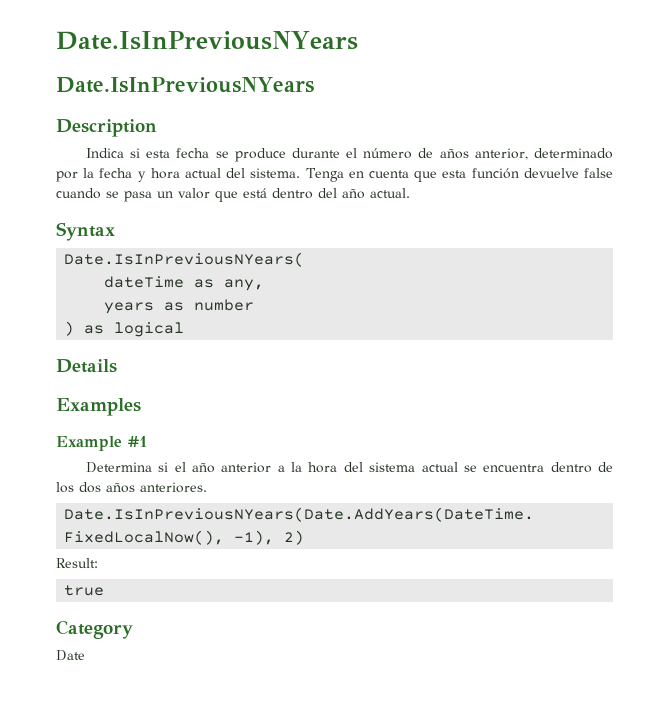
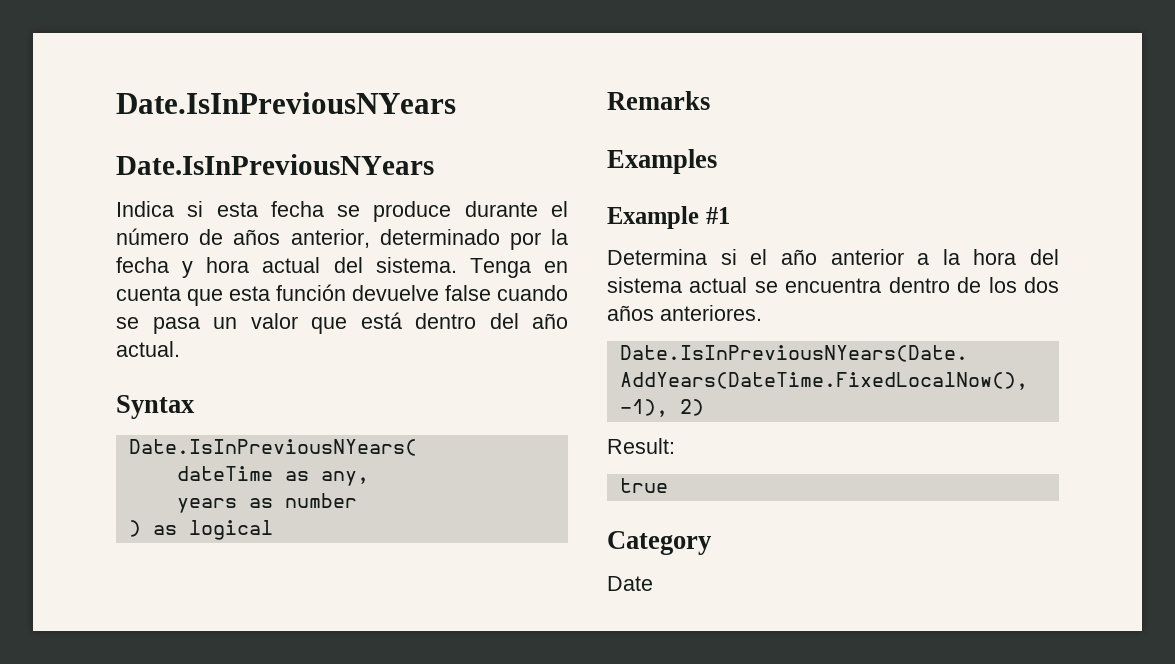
[56,119,157,137] // Description -> (434, 164) none
[56,359,117,373] Details -> [607,91,710,110] Remarks

